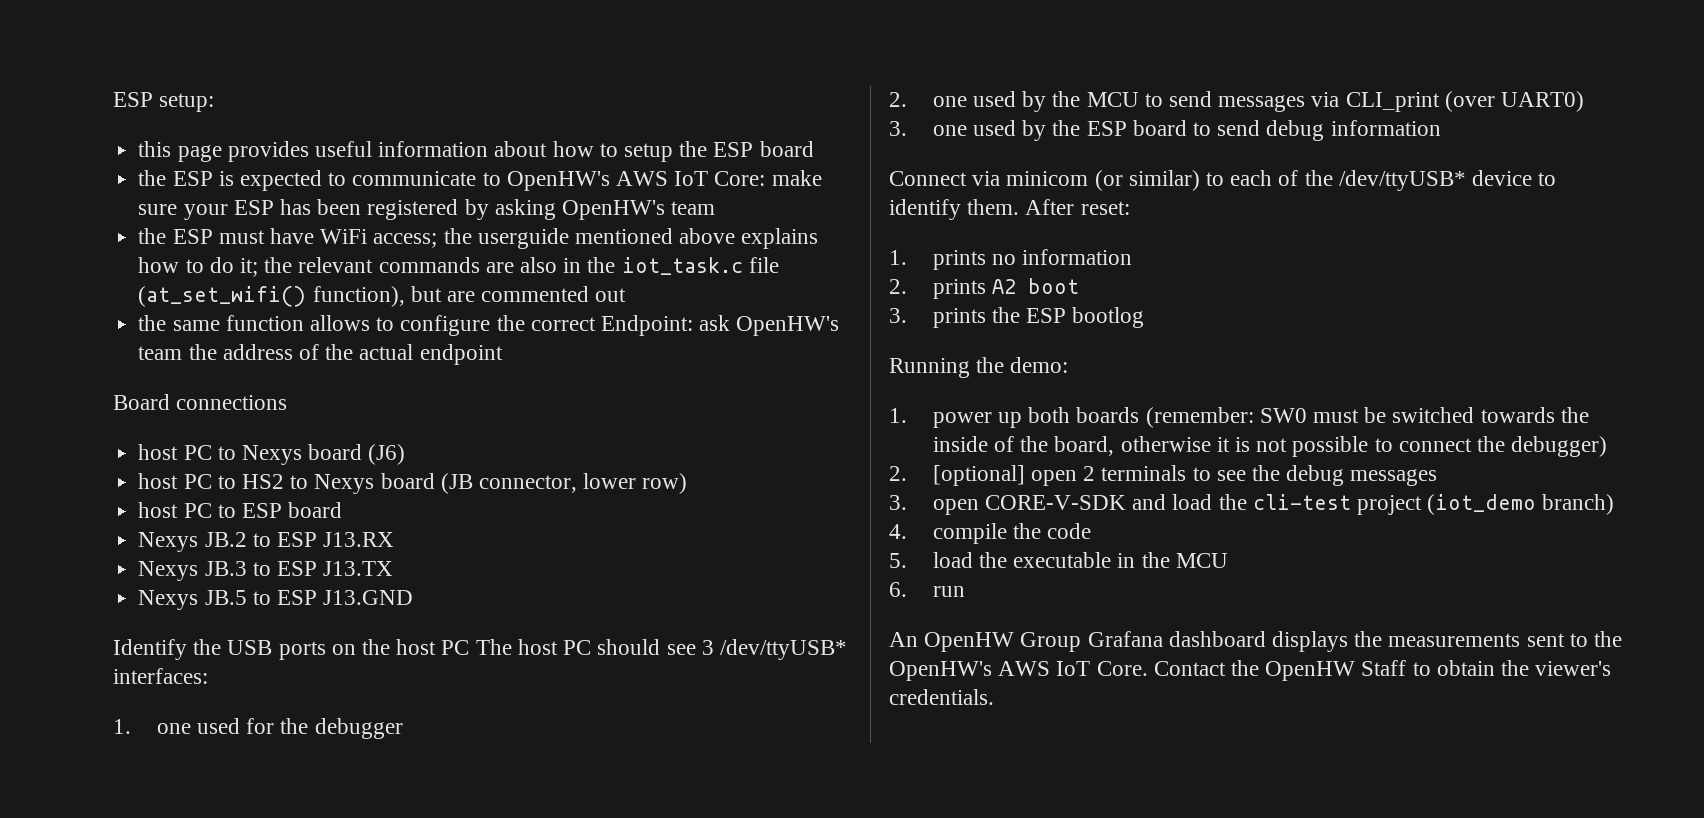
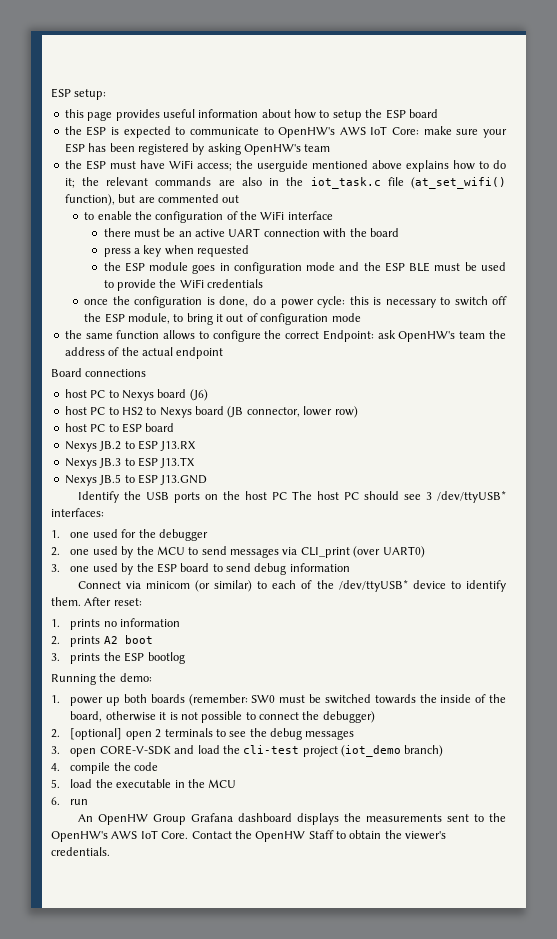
(627, 295) none -> [84,211,333,223] [103,228,399,238] [103,245,250,257] [103,262,506,274] [103,279,264,291] [84,296,507,308] [84,313,361,325] // to enable the configuration of the WiFi interface // there must be an active UART connection with the board // press a key when requested // the ESP module goes in configuration mode and the ESP BLE must be used to provide the WiFi credentials // once the configuration is done, do a power cycle: this is necessary to switch off the ESP module, to bring it out of configuration mode

